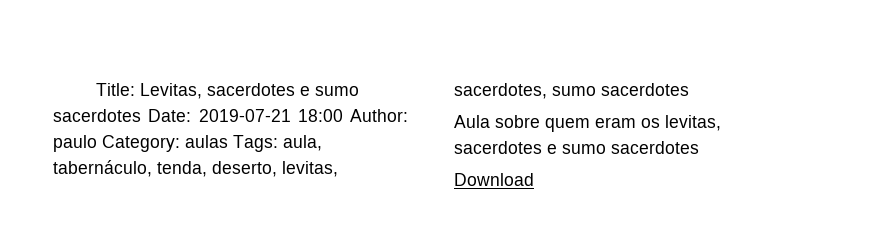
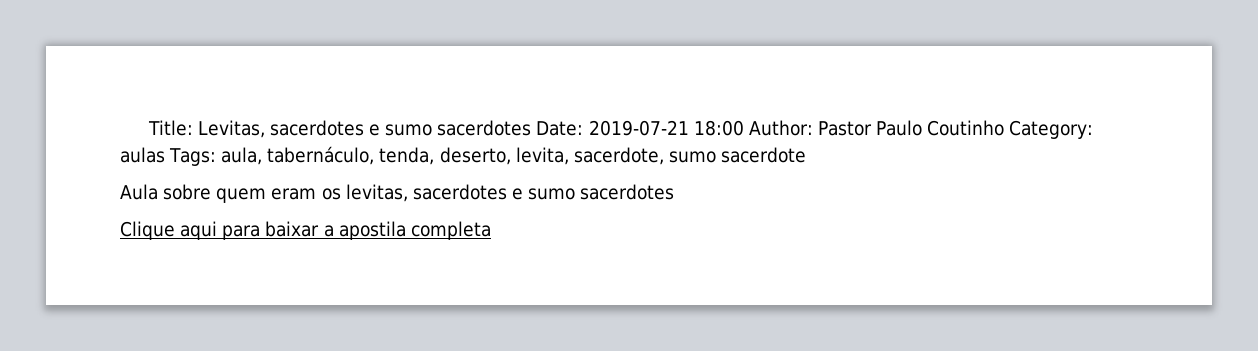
[53,135,97,152] paulo -> [817,120,1005,136] Pastor Paulo Coutinho
[282,161,338,177] [454,83,689,99] levitas, sacerdotes, sumo sacerdotes -> [515,147,807,165] levita, sacerdote, sumo sacerdote
[454,173,534,186] Download -> [120,221,491,240] Clique aqui para baixar a apostila completa

